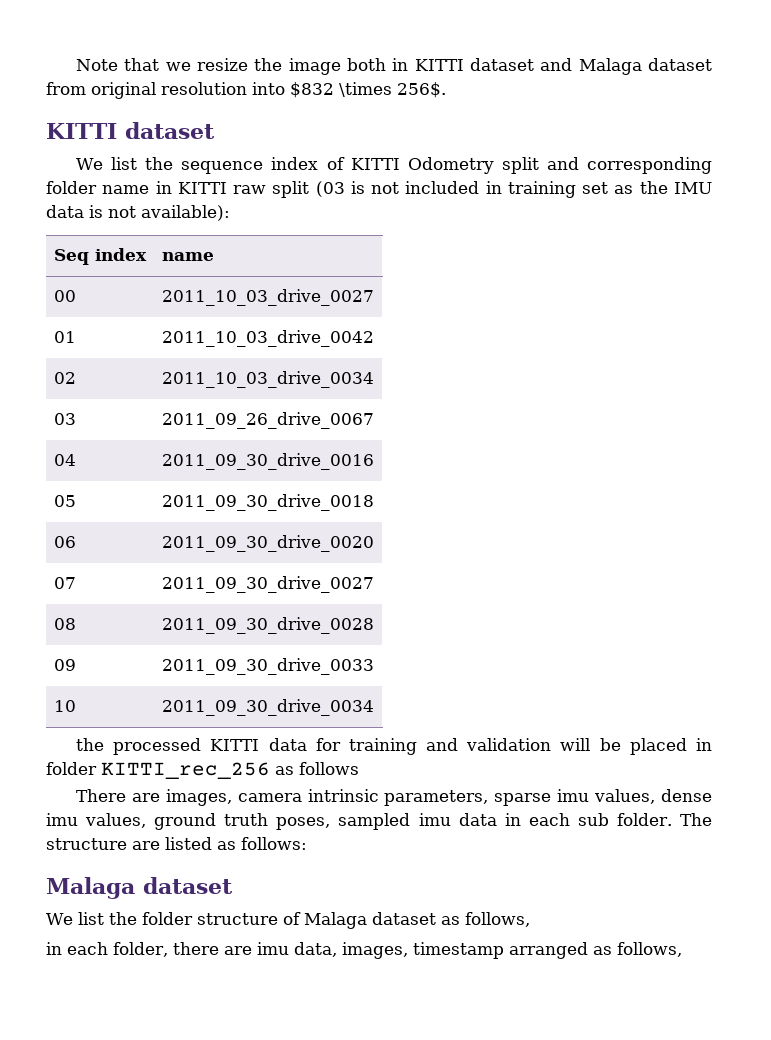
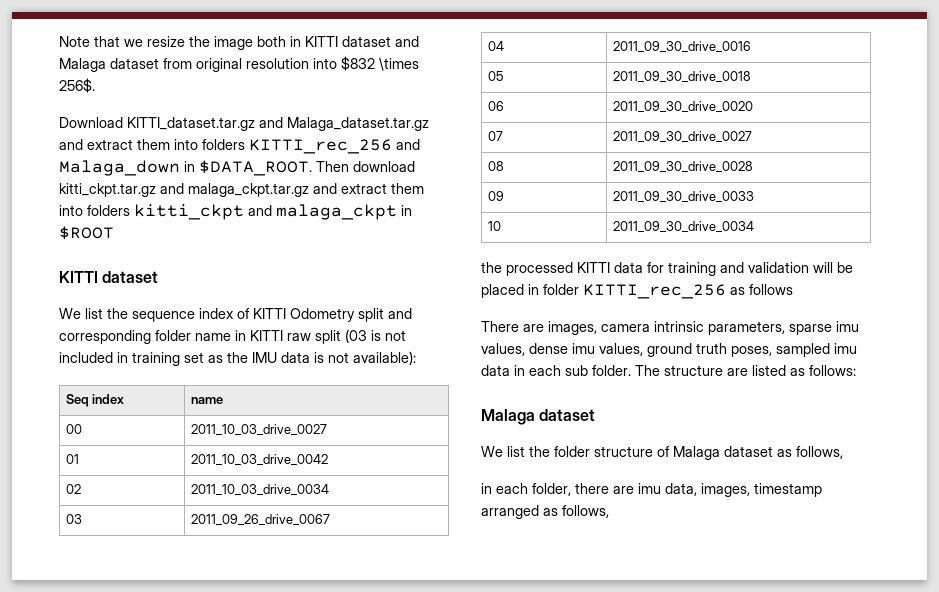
(446, 90) none -> [59,117,429,131] [59,139,420,154] [59,160,415,176] [59,183,424,197] [59,204,412,220] [59,226,114,240] // Download KITTI_dataset.tar.gz and Malaga_dataset.tar.gz and extract them into folders KITTI_rec_256 and Malaga_down in $DATA_ROOT. Then download kitti_ckpt.tar.gz and malaga_ckpt.tar.gz and extract them into folders kitti_ckpt and malaga_ckpt in $ROOT

